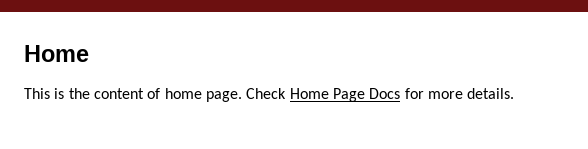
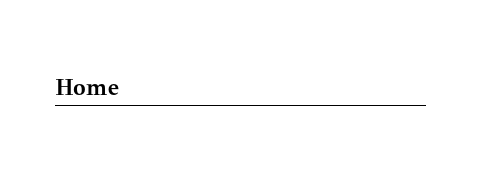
[24,45,89,62] [24,88,515,102] Home // This is the content of home page. Check Home Page Docs for more details. -> [55,79,119,95] Home

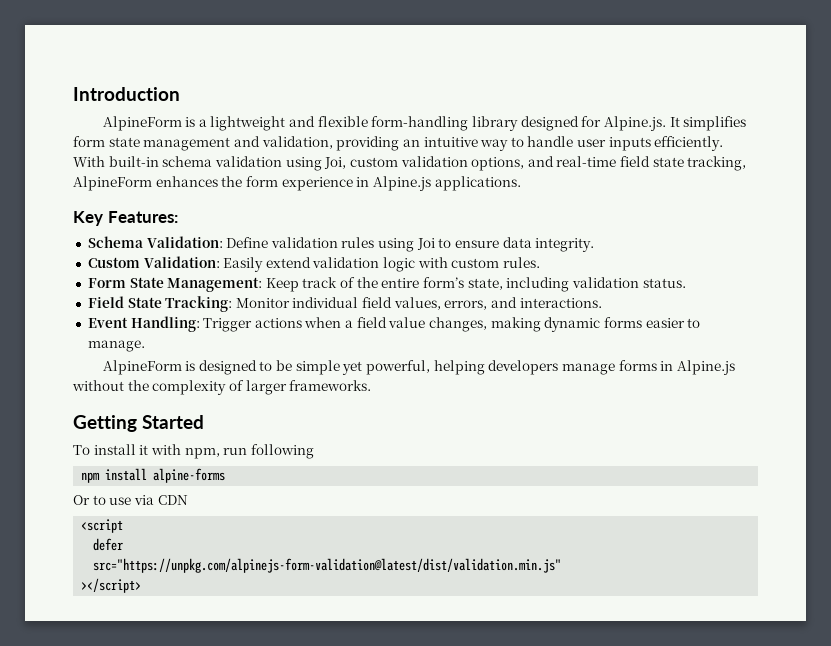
[55,79,119,95] Home -> [73,87,180,101] [102,116,747,131] [73,136,724,151] [73,156,747,171] [73,176,521,191] [73,211,178,226] [87,236,595,252] [87,256,541,272] [87,277,686,292] [87,296,602,312] [87,316,701,332] [87,340,145,352] [102,360,735,375] [72,380,372,395] [73,415,205,432] [73,444,314,459] [81,468,226,483] [73,495,188,505] [81,519,124,533] [93,538,124,551] [93,558,562,573] [81,578,142,593] Introduction // AlpineForm is a lightweight and flexible form-handling library designed for Alpine.js. It simplifies form state management and validation, providing an intuitive way to handle user inputs efficiently. With built-in schema validation using Joi, custom validation options, and real-time field state tracking, AlpineForm enhances the form experience in Alpine.js applications. // Key Features: // Schema Validation: Define validation rules using Joi to ensure data integrity. // Custom Validation: Easily extend validation logic with custom rules. // Form State Management: Keep track of the entire form’s state, including validation status. // Field State Tracking: Monitor individual field values, errors, and interactions. // Event Handling: Trigger actions when a field value changes, making dynamic forms easier to manage. // AlpineForm is designed to be simple yet powerful, helping developers manage forms in Alpine.js without the complexity of larger frameworks. // Getting Started // To install it with npm, run following // npm install alpine-forms // Or to use via CDN // <script // defer // src="https://unpkg.com/alpinejs-form-validation@latest/dist/validation.min.js" // ></script>

